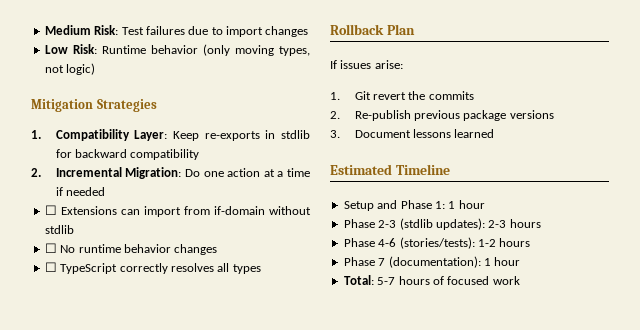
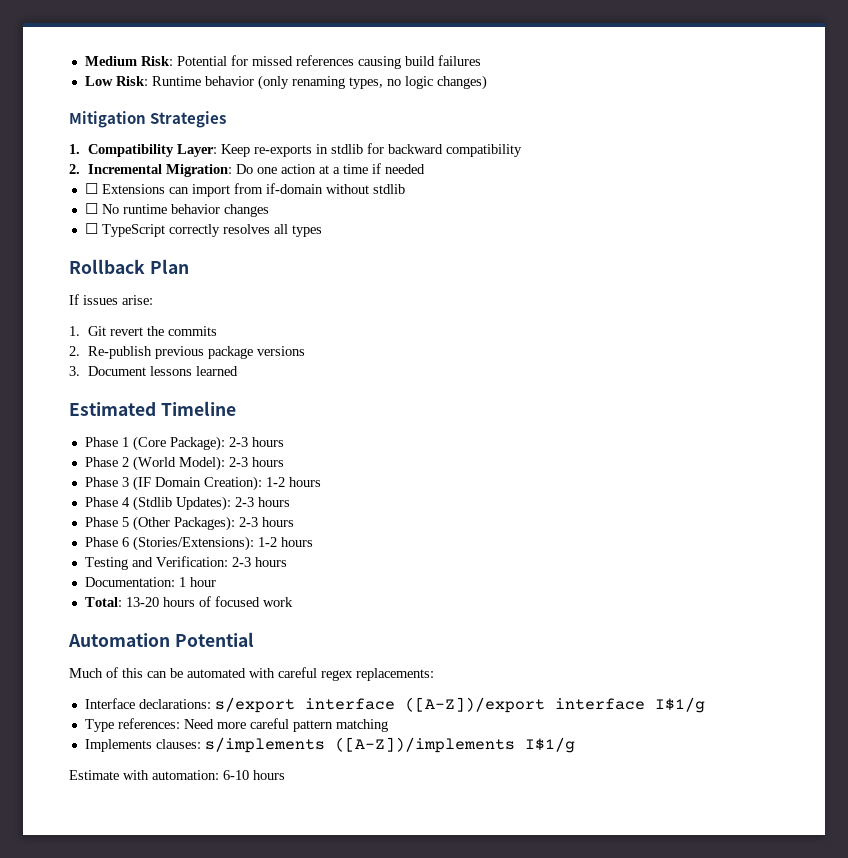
[121,26,309,37] Test failures due to import changes -> [176,55,481,69] Potential for missed references causing build failures
[234,45,310,56] [44,63,96,75] moving types, not logic) -> [291,75,487,90] renaming types, no logic changes)
[343,200,485,211] [343,218,541,230] [343,237,531,249] [343,256,481,268] Setup and Phase 1: 1 hour // Phase 2-3 (stdlib updates): 2-3 hours // Phase 4-6 (stories/tests): 1-2 hours // Phase 7 (documentation): -> [84,436,284,451] [84,456,284,471] [84,476,321,491] [84,496,290,511] [84,516,294,531] [84,536,313,551] [84,556,287,570] [84,577,175,587] Phase 1 (Core Package): 2-3 hours // Phase 2 (World Model): 2-3 hours // Phase 3 (IF Domain Creation): 1-2 hours // Phase 4 (Stdlib Updates): 2-3 hours // Phase 5 (Other Packages): 2-3 hours // Phase 6 (Stories/Extensions): 1-2 hours // Testing and Verification: 2-3 hours // Documentation:
[377,277,396,285] 5-7 -> [125,597,159,607] 13-20
(520, 280) none -> [68,632,254,647] [69,667,434,681] [84,697,705,713] [84,718,388,732] [84,737,575,753] [69,770,285,780] // Automation Potential // Much of this can be automated with careful regex replacements: // Interface declarations: s/export interface ([A-Z])/export interface I$1/g // Type references: Need more careful pattern matching // Implements clauses: s/implements ([A-Z])/implements I$1/g // Estimate with automation: 6-10 hours

